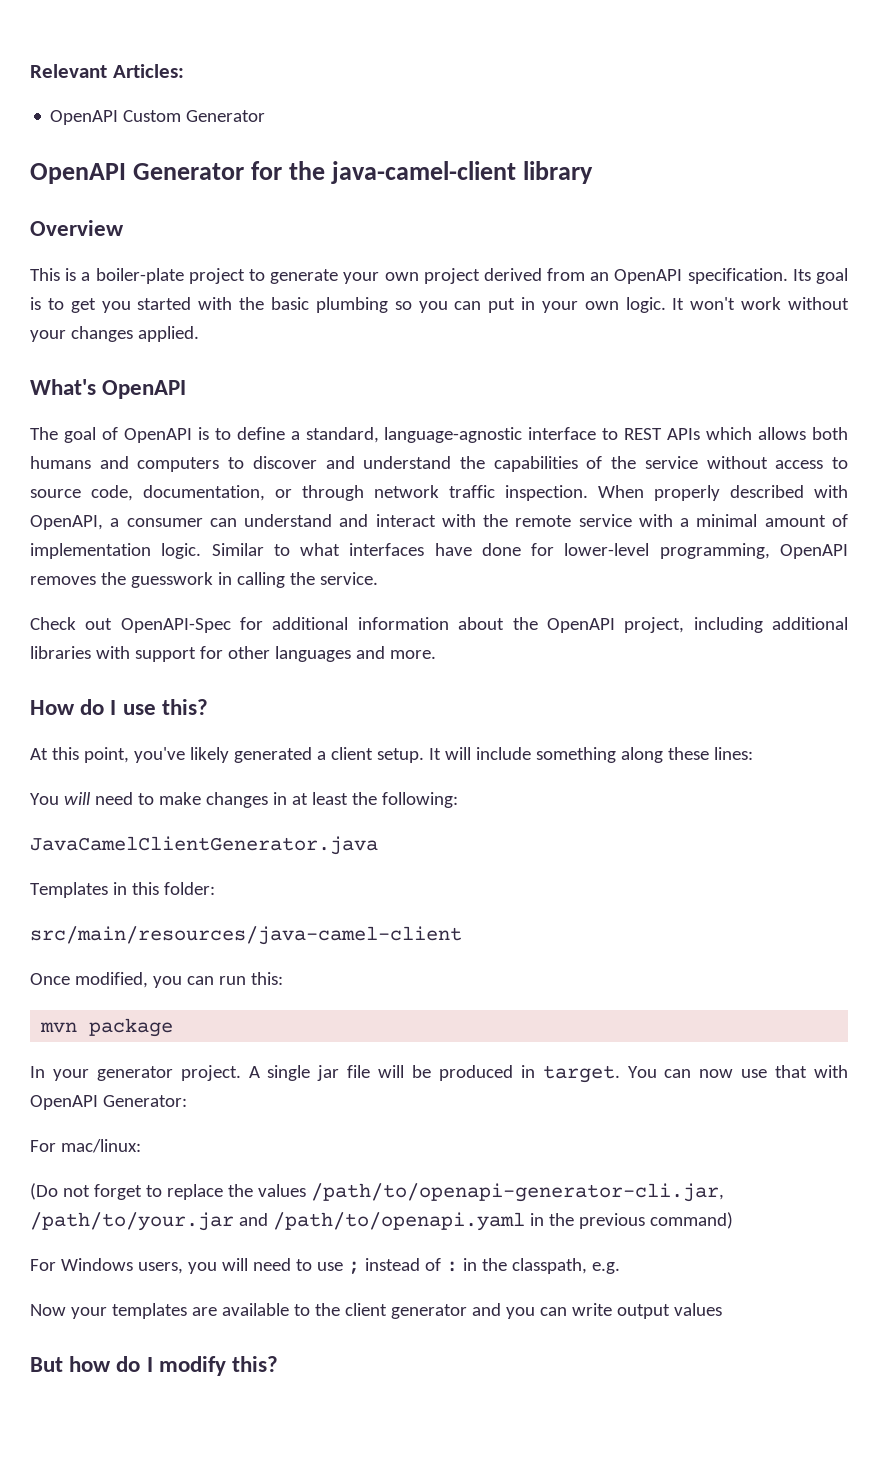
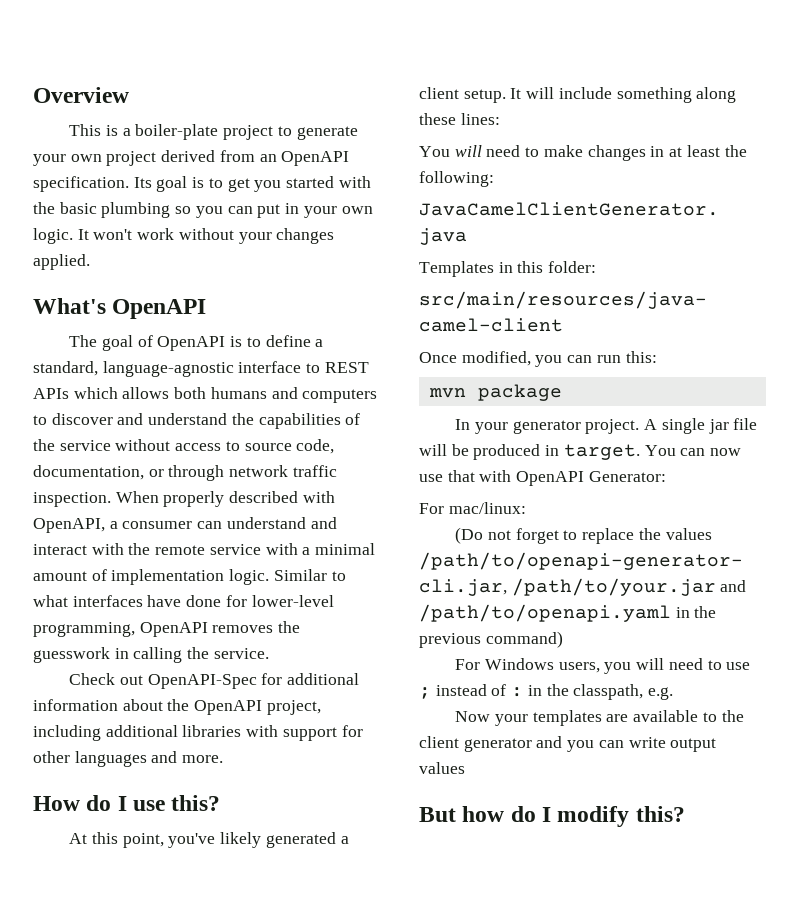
[30,64,184,78] [50,110,266,125] [30,161,594,184] Relevant Articles: // OpenAPI Custom Generator // OpenAPI Generator for the java-camel-client library // -> (33, 95) none

